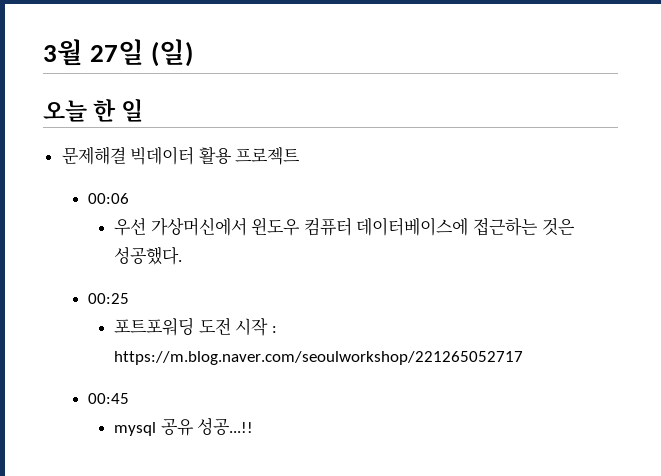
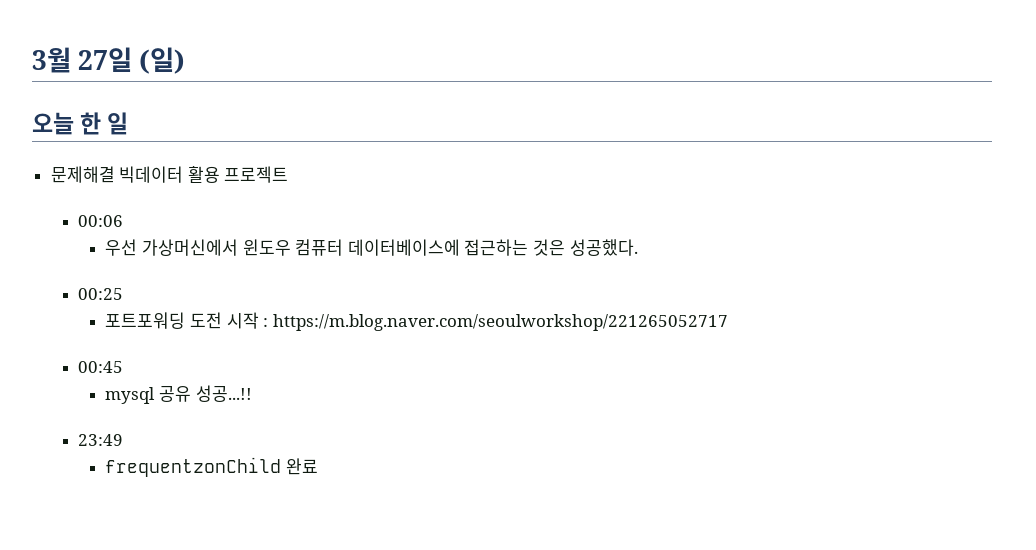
(254, 426) none -> [78,434,124,446] [105,457,319,477] // 23:49 // frequentzonChild 완료

